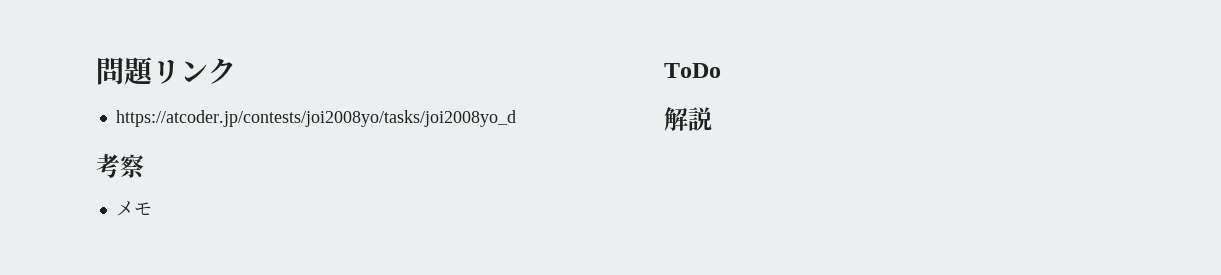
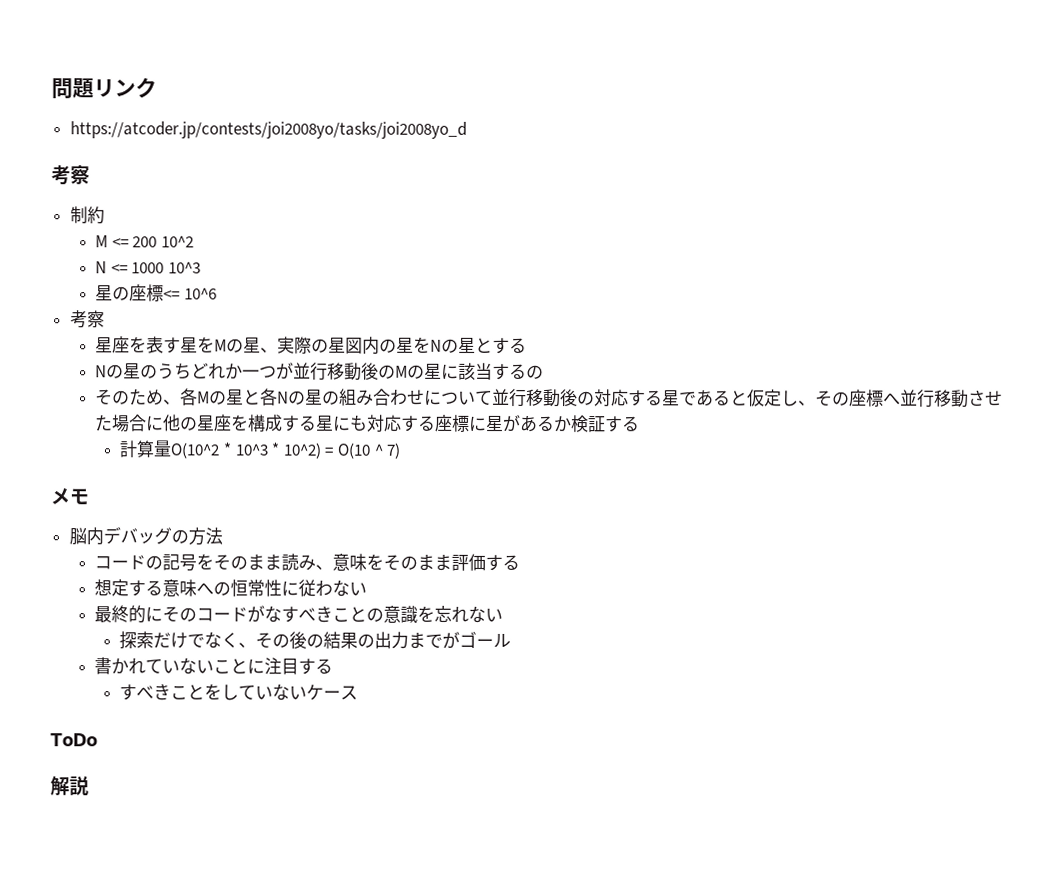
[115,201,152,216] メモ -> [69,206,105,225] [95,235,194,248] [95,261,201,274] [95,284,217,302] [69,310,105,329] [95,336,528,355] [95,362,545,381] [95,388,1004,408] [95,414,641,433] [119,440,401,459] [50,488,89,505] [68,526,223,546] [94,553,521,572] [94,579,368,597] [94,605,504,624] [119,630,512,650] [94,657,334,675] [119,683,359,701] 制約 // M <= 200 10^2 // N <= 1000 10^3 // 星の座標<= 10^6 // 考察 // 星座を表す星をMの星、実際の星図内の星をNの星とする // Nの星のうちどれか一つが並行移動後のMの星に該当するの // そのため、各Mの星と各Nの星の組み合わせについて並行移動後の対応する星であると仮定し、その座標へ並行移動させた場合に他の星座を構成する星にも対応する座標に星があるか検証する // 計算量O(10^2 * 10^3 * 10^2) = O(10 ^ 7) // メモ // 脳内デバッグの方法 // コードの記号をそのまま読み、意味をそのまま評価する // 想定する意味への恒常性に従わない // 最終的にそのコードがなすべきことの意識を忘れない // 探索だけでなく、その後の結果の出力までがゴール // 書かれていないことに注目する // すべきことをしていないケース

